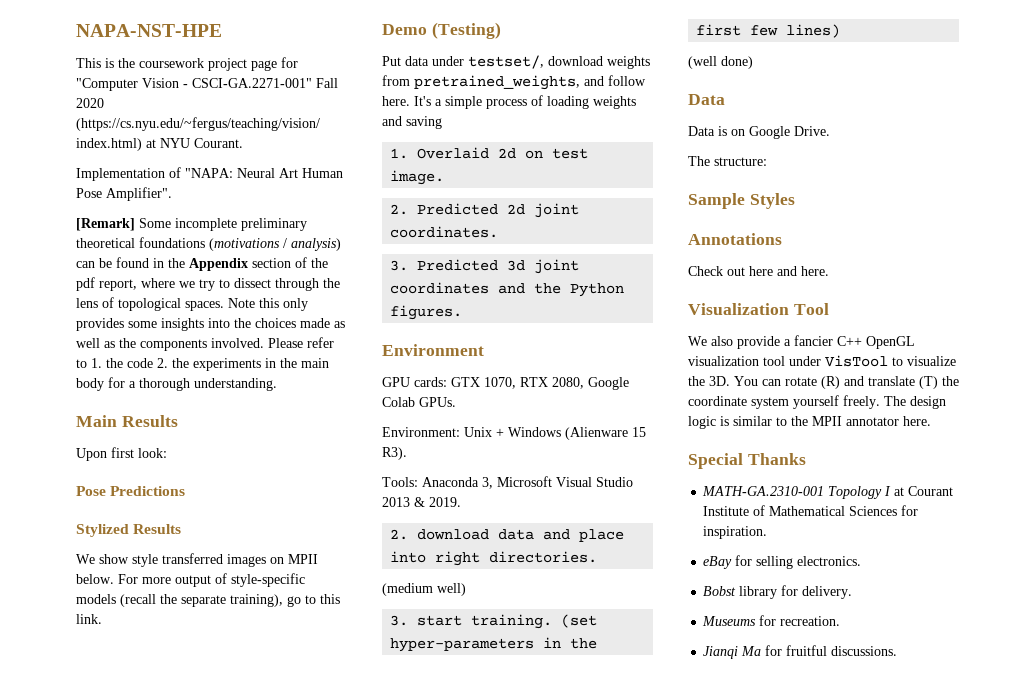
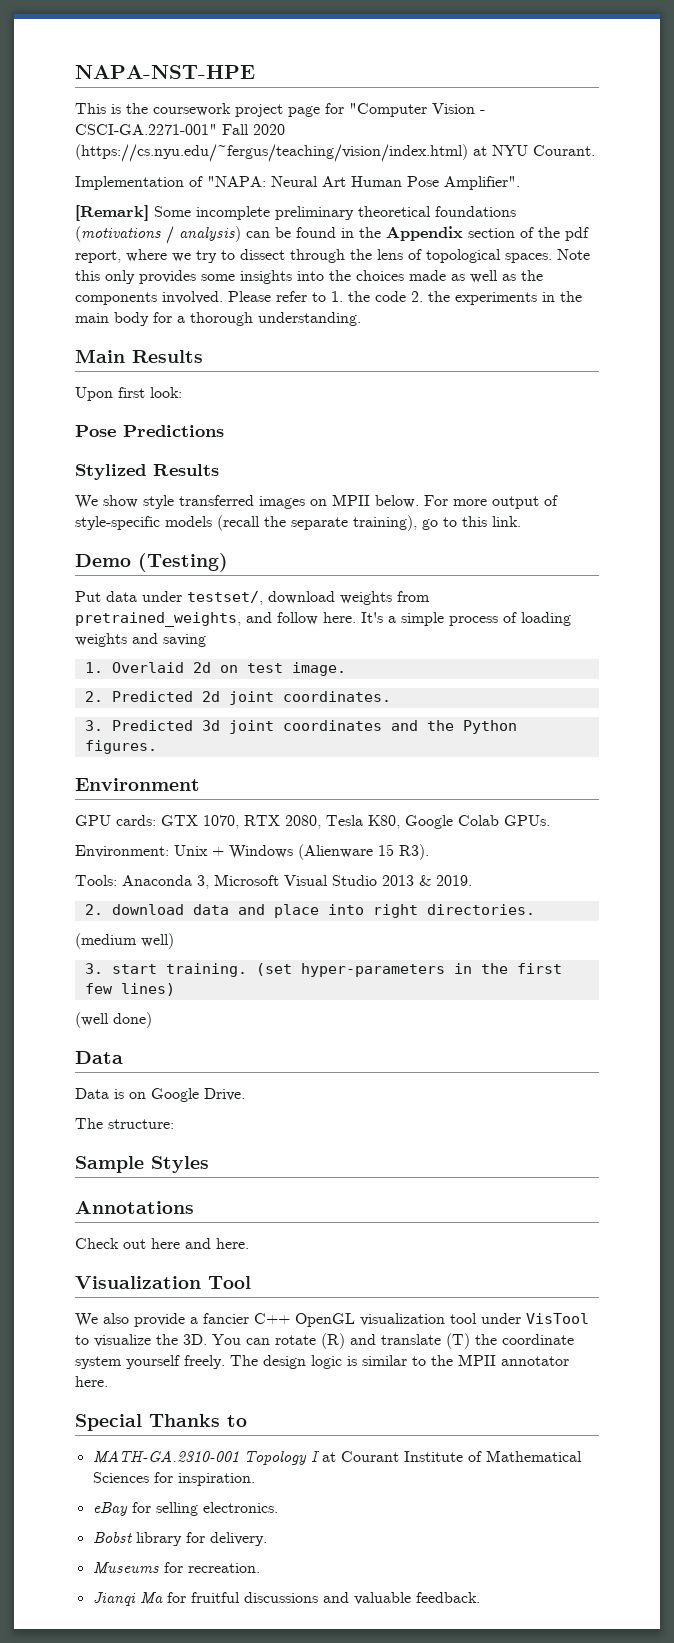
(584, 383) none -> [326,815,400,829] Tesla K80,
(806, 459) none -> [227,1415,247,1427] to
[831,646,898,656] discussions. -> [243,1592,480,1605] discussions and valuable feedback.

